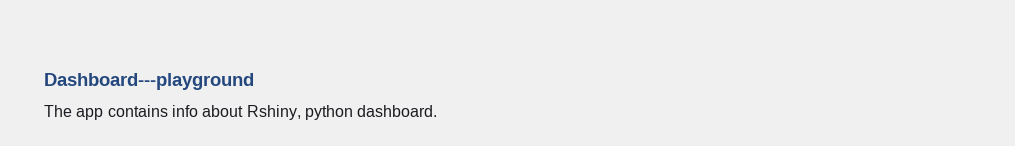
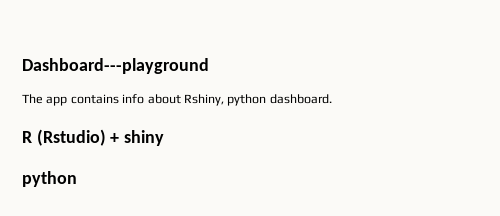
(438, 111) none -> [22,129,165,146] [22,171,77,187] // R (Rstudio) + shiny // python

